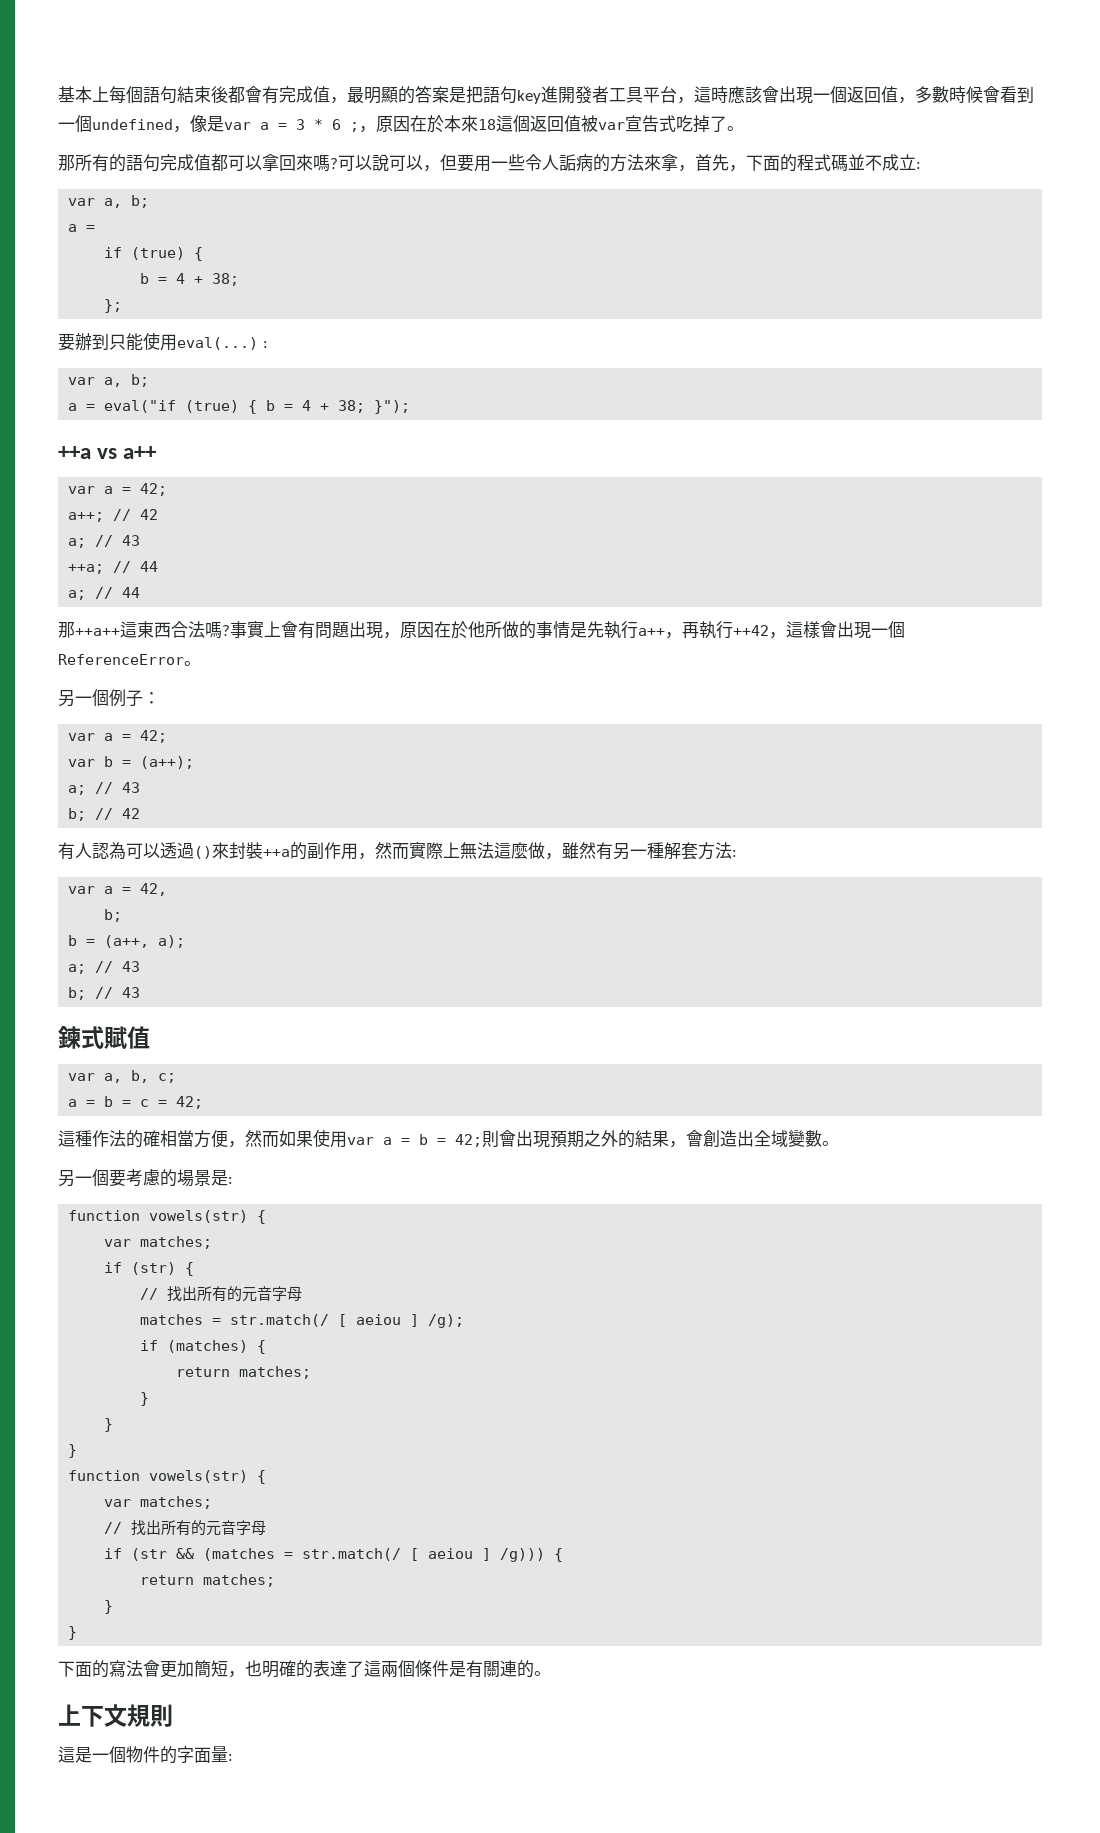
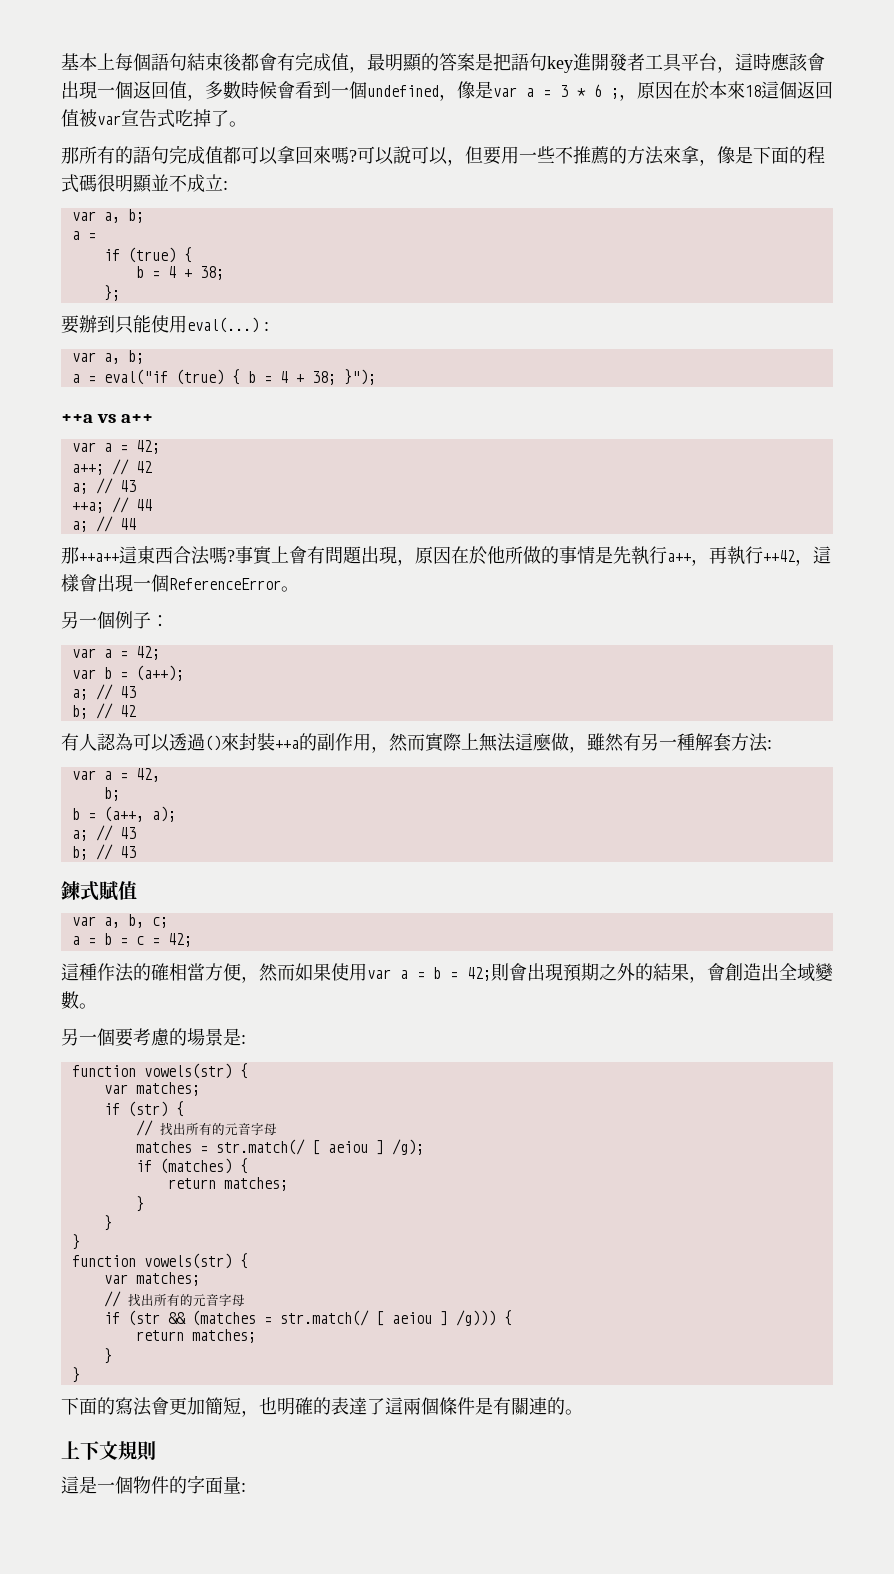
[525,154,593,172] 令人詬病 -> [555,146,609,164] 不推薦
[695,154,746,172] 首先， -> [717,146,753,164] 像是
(848, 163) none -> [97,174,152,193] 很明顯

